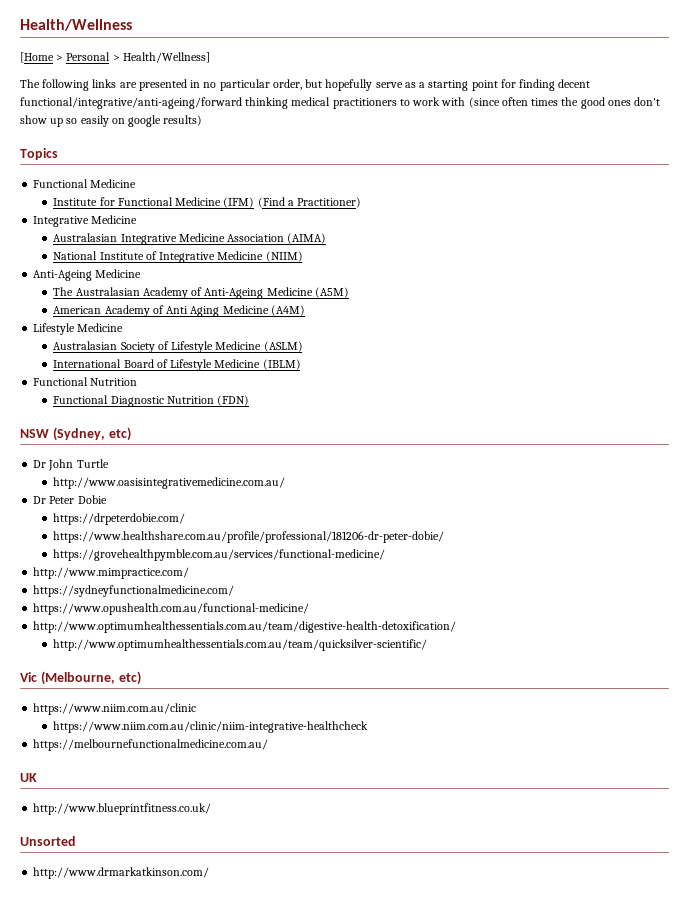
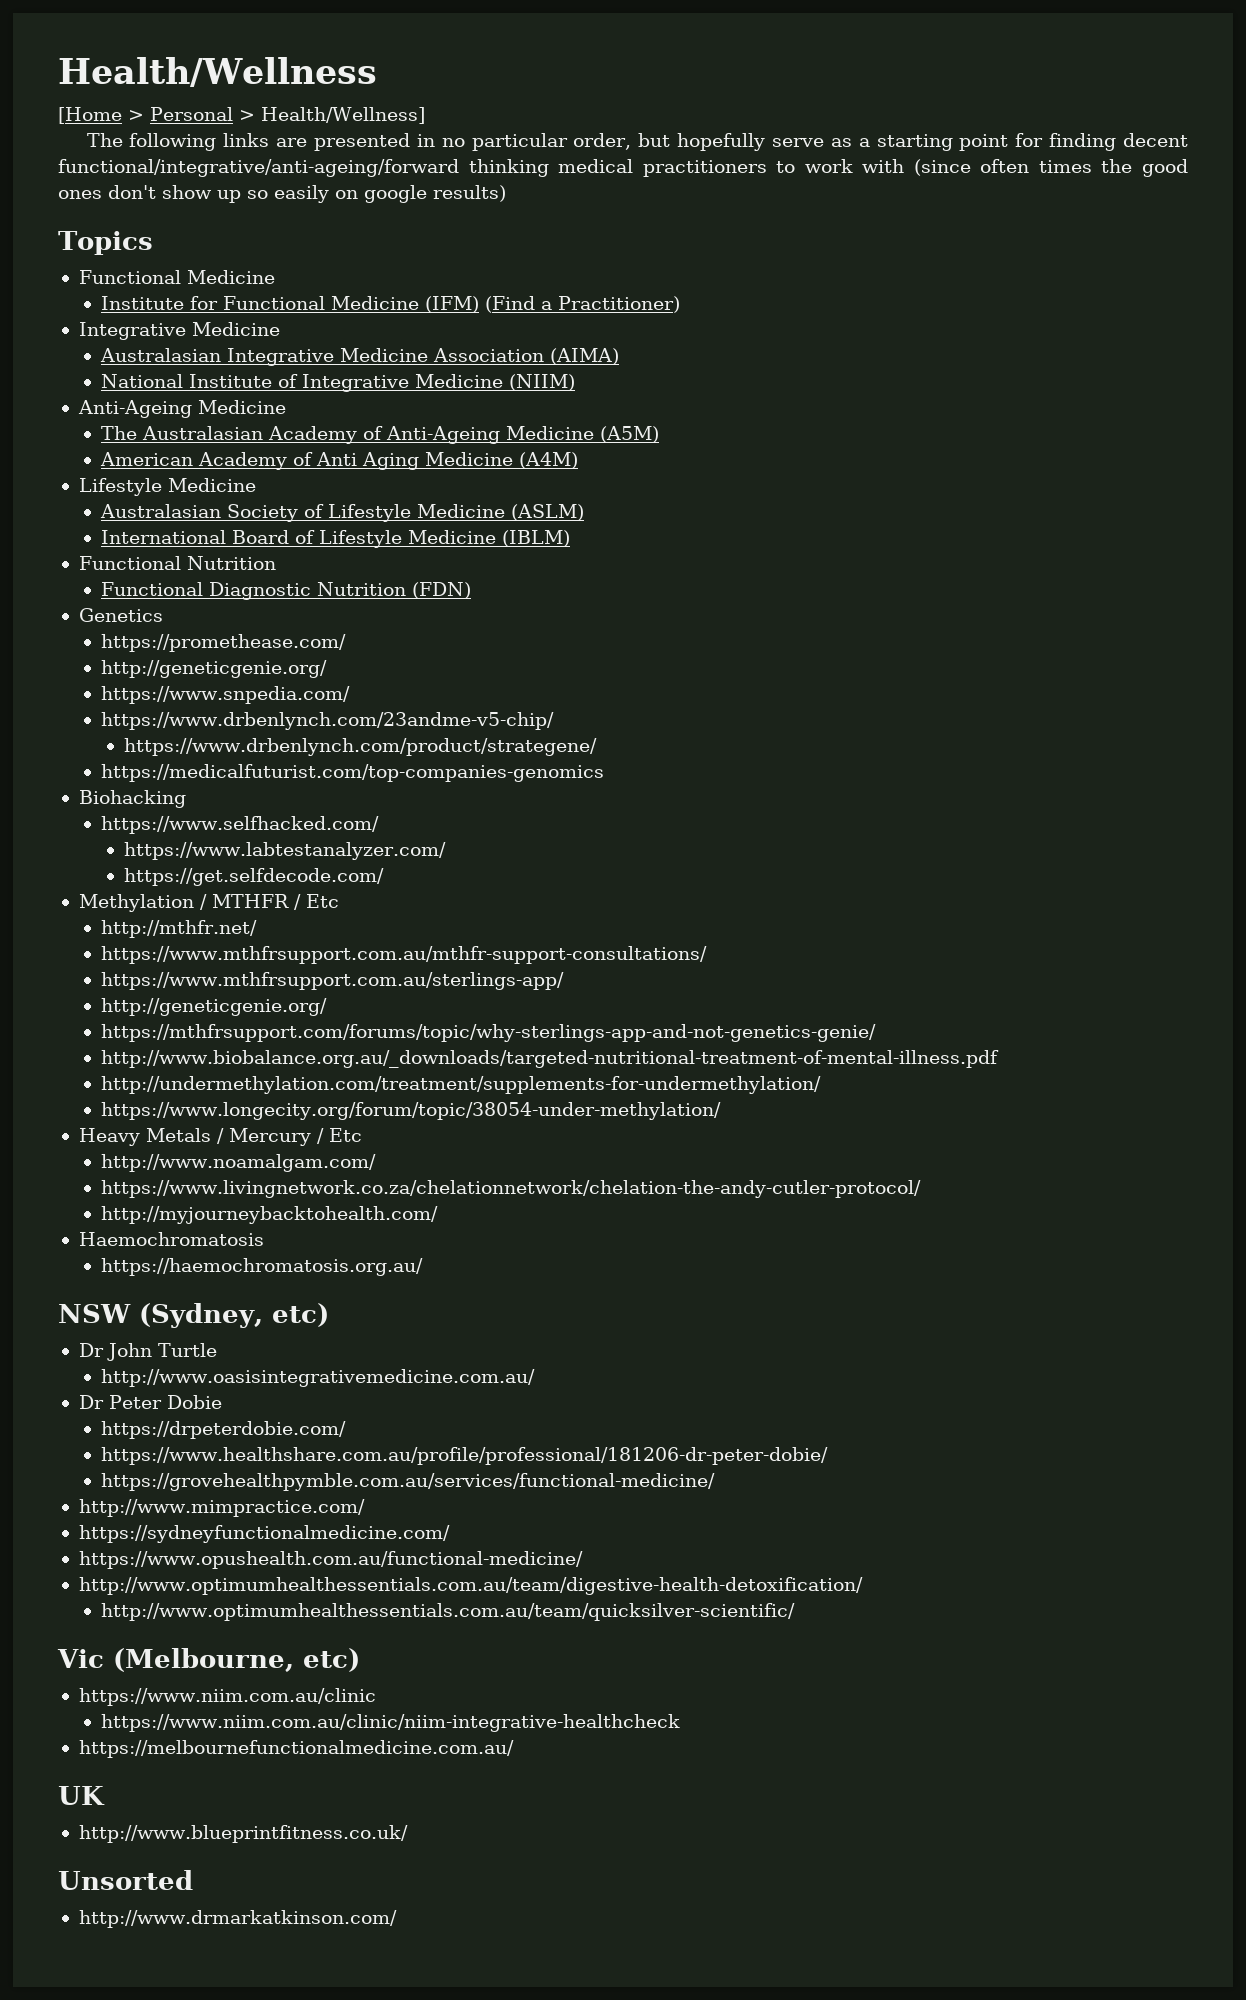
(250, 400) none -> [78,608,163,622] [101,634,347,652] [101,660,328,678] [101,686,351,704] [101,712,555,730] [123,738,597,756] [101,764,605,782] [78,790,186,808] [101,816,380,834] [123,842,446,860] [123,868,384,886] [78,894,339,912] [101,920,258,938] [101,946,708,964] [101,972,565,990] [101,998,328,1016] [101,1024,877,1042] [101,1050,1000,1068] [101,1076,822,1094] [101,1102,722,1120] [78,1128,362,1146] [101,1154,377,1172] [101,1180,922,1198] [101,1206,439,1224] [78,1232,264,1246] [101,1258,424,1276] // Genetics // https://promethease.com/ // http://geneticgenie.org/ // https://www.snpedia.com/ // https://www.drbenlynch.com/23andme-v5-chip/ // https://www.drbenlynch.com/product/strategene/ // https://medicalfuturist.com/top-companies-genomics // Biohacking // https://www.selfhacked.com/ // https://www.labtestanalyzer.com/ // https://get.selfdecode.com/ // Methylation / MTHFR / Etc // http://mthfr.net/ // https://www.mthfrsupport.com.au/mthfr-support-consultations/ // https://www.mthfrsupport.com.au/sterlings-app/ // http://geneticgenie.org/ // https://mthfrsupport.com/forums/topic/why-sterlings-app-and-not-genetics-genie/ // http://www.biobalance.org.au/_downloads/targeted-nutritional-treatment-of-mental-illness.pdf // http://undermethylation.com/treatment/supplements-for-undermethylation/ // https://www.longecity.org/forum/topic/38054-under-methylation/ // Heavy Metals / Mercury / Etc // http://www.noamalgam.com/ // https://www.livingnetwork.co.za/chelationnetwork/chelation-the-andy-cutler-protocol/ // http://myjourneybacktohealth.com/ // Haemochromatosis // https://haemochromatosis.org.au/

